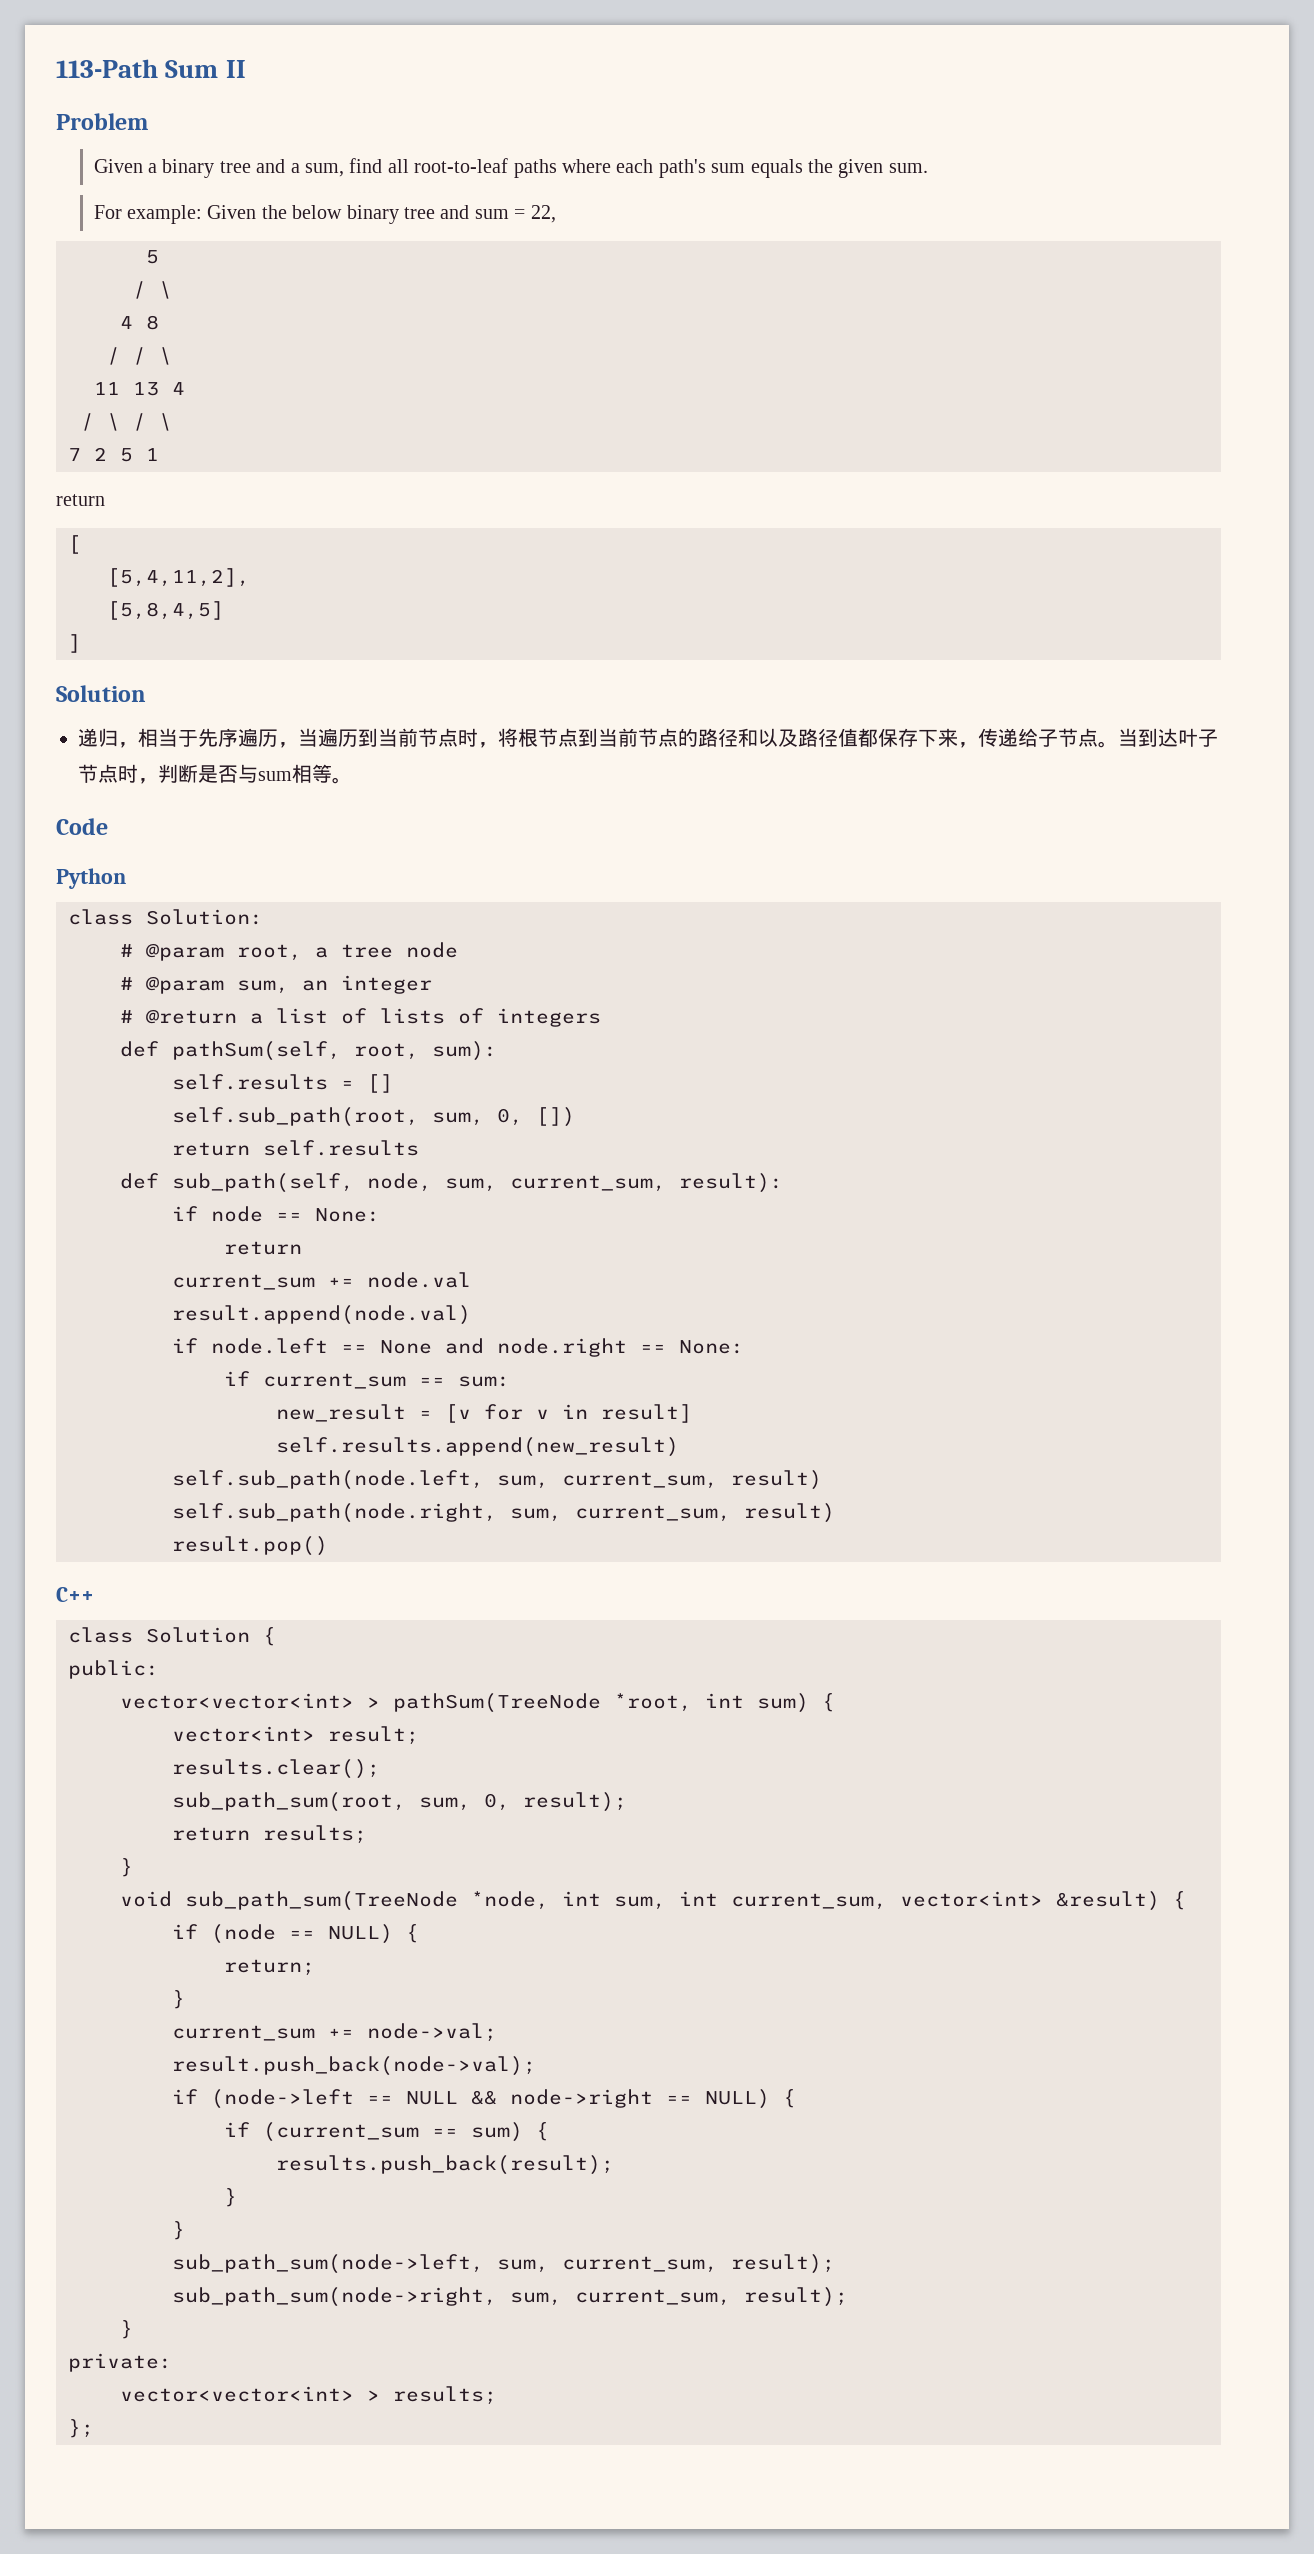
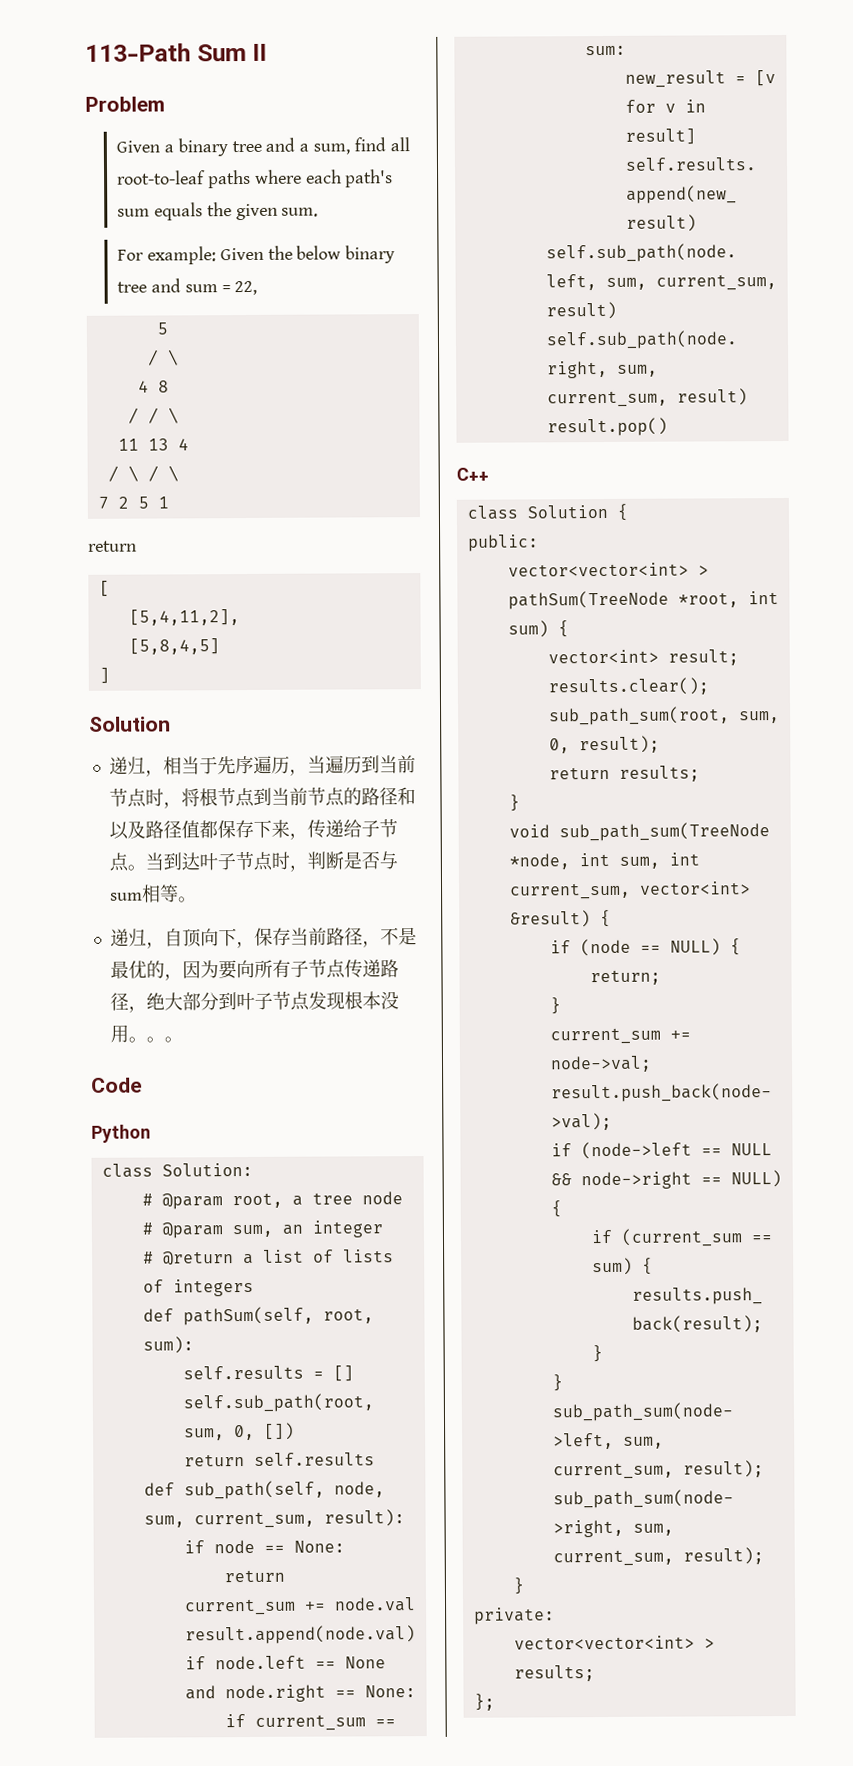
(352, 780) none -> [109,927,417,949] [109,959,399,981] [109,991,399,1013] [109,1024,183,1043] // 递归，自顶向下，保存当前路径，不是最优的，因为要向所有子节点传递路径，绝大部分到叶子节点发现根本没用。。。

